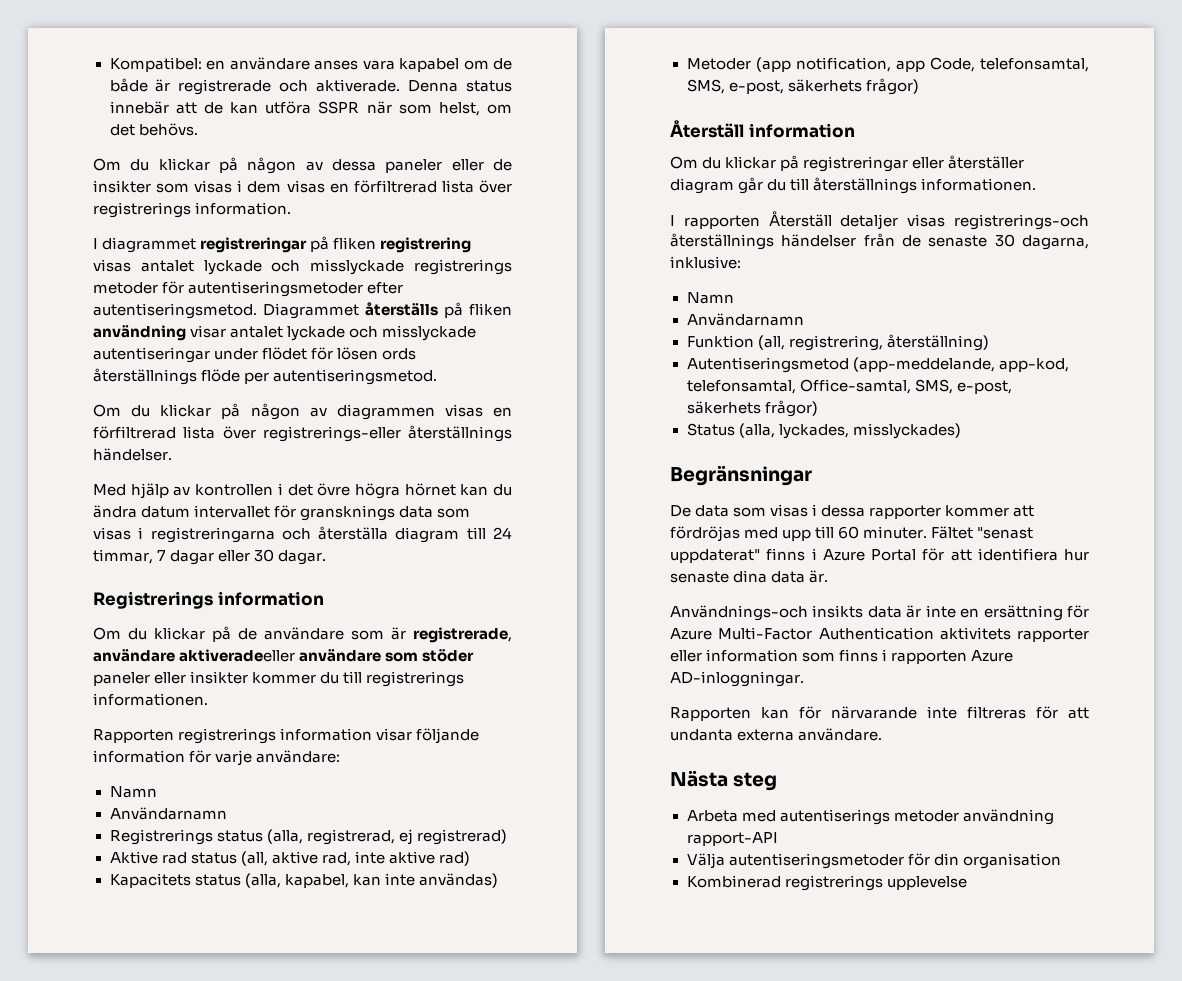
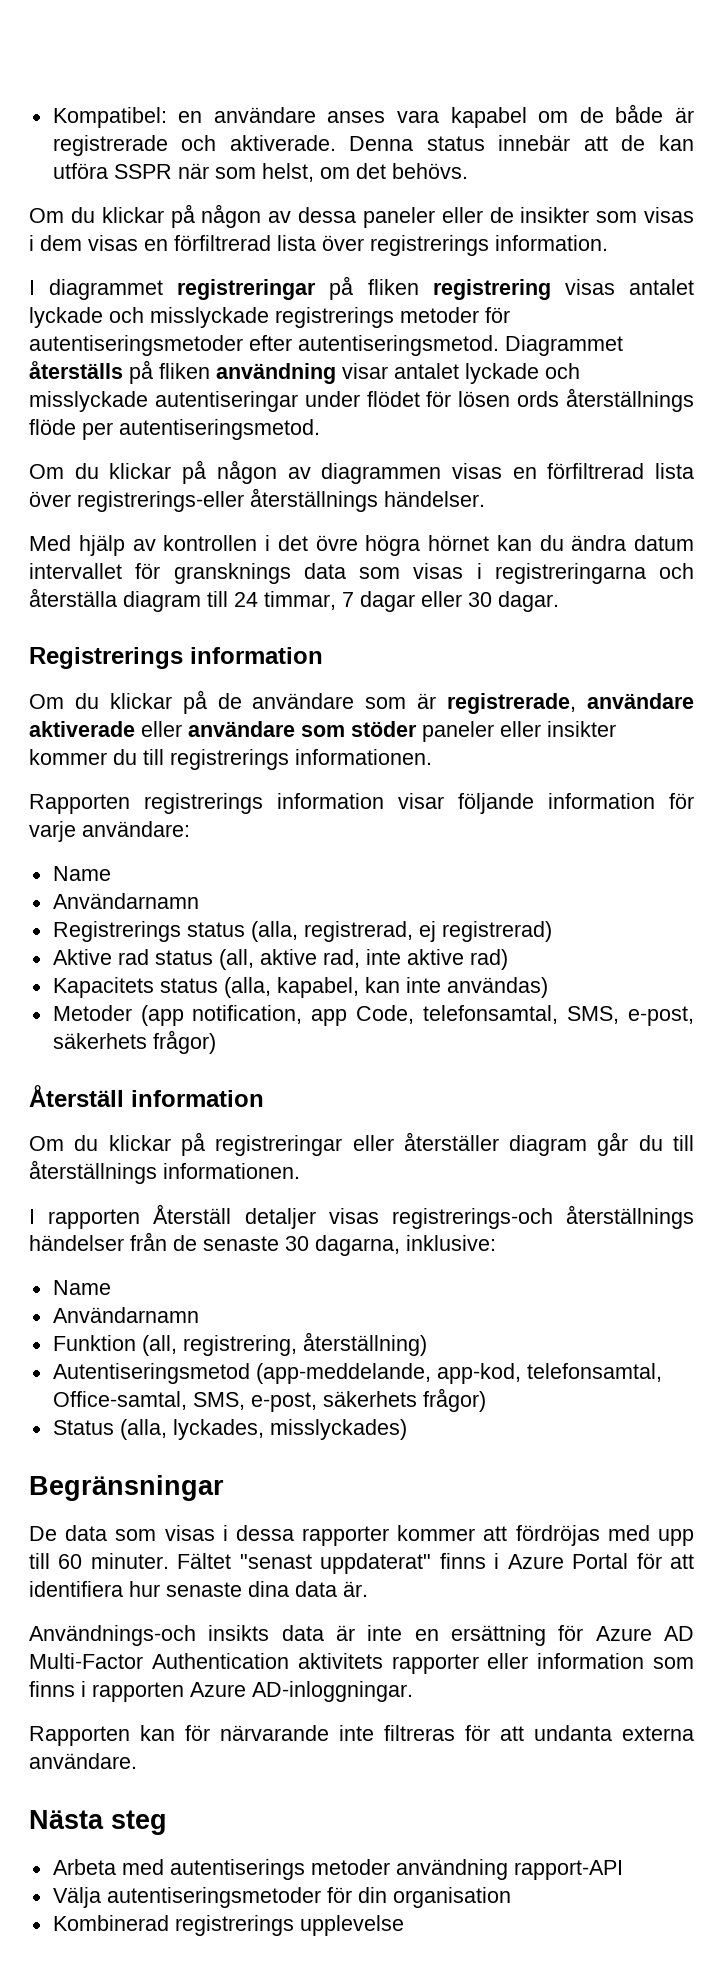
[179,649,296,662] aktiveradeeller -> [29,721,182,737] aktiverade eller
[109,786,157,798] Namn -> [52,866,111,881] Name
[686,292,734,304] Namn -> [52,1280,111,1295] Name
(712, 634) none -> [664,1626,695,1641] AD

